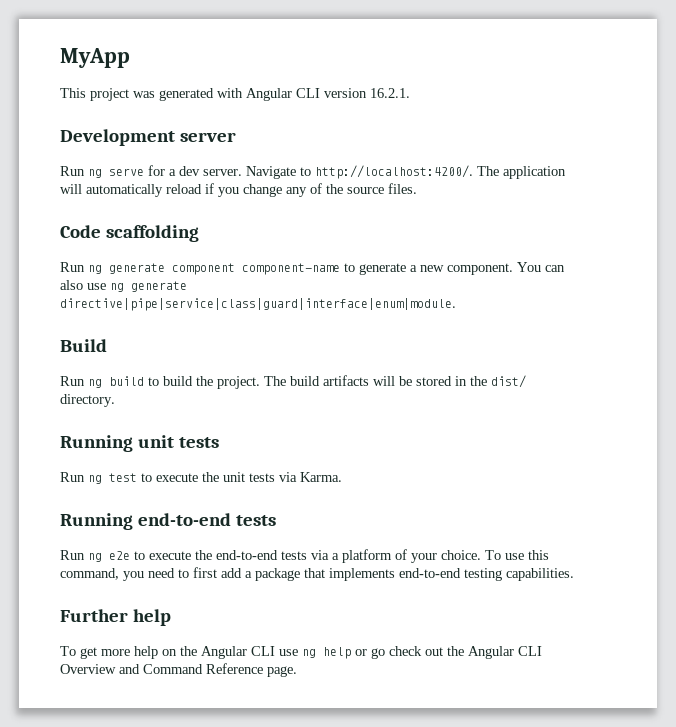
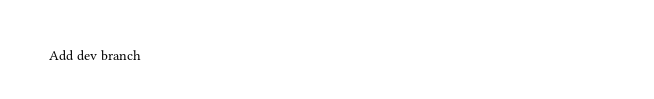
[60,48,130,68] [60,88,410,101] [60,129,236,146] [60,165,566,179] [60,183,417,197] [60,225,199,242] [60,262,565,275] [60,280,187,292] [60,298,456,311] [60,339,107,352] [60,375,526,389] [60,394,115,407] [60,435,219,452] [60,472,342,484] [60,513,276,530] [60,549,549,563] [60,567,574,581] [60,609,171,626] [60,646,542,659] [60,663,297,677] MyApp // This project was generated with Angular CLI version 16.2.1. // Development server // Run ng serve for a dev server. Navigate to http://localhost:4200/. The application will automatically reload if you change any of the source files. // Code scaffolding // Run ng generate component component-name to generate a new component. You can also use ng generate directive|pipe|service|class|guard|interface|enum|module. // Build // Run ng build to build the project. The build artifacts will be stored in the dist/ directory. // Running unit tests // Run ng test to execute the unit tests via Karma. // Running end-to-end tests // Run ng e2e to execute the end-to-end tests via a platform of your choice. To use this command, you need to first add a package that implements end-to-end testing capabilities. // Further help // To get more help on the Angular CLI use ng help or go check out the Angular CLI Overview and Command Reference page. -> [49,50,141,61] Add dev branch

